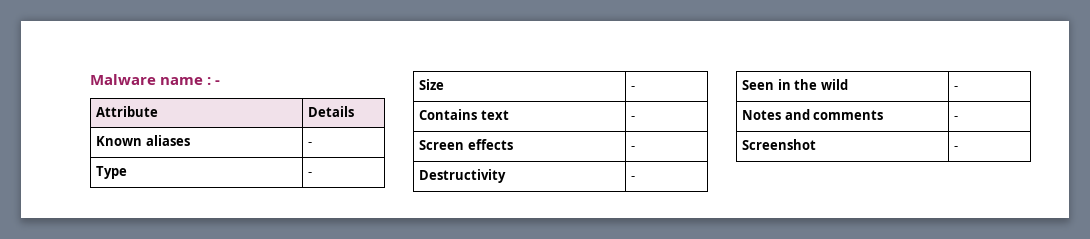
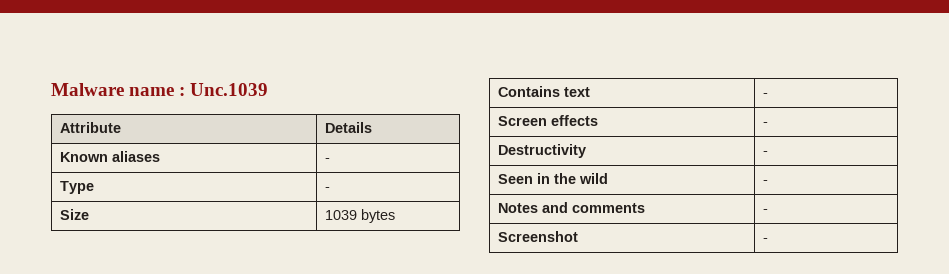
[215,80,221,85] - -> [190,83,269,96] Unc.1039
[631,86,636,90] - -> [325,209,396,223] 1039 bytes

